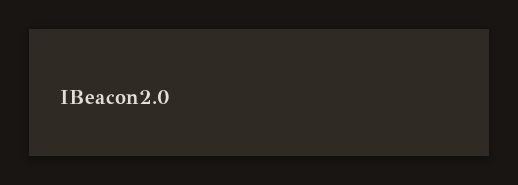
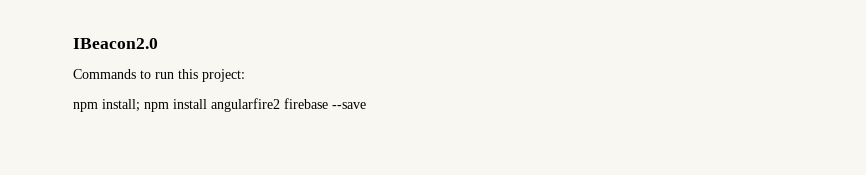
(170, 97) none -> [73,69,245,82] [73,98,366,112] // Commands to run this project: // npm install; npm install angularfire2 firebase --save

